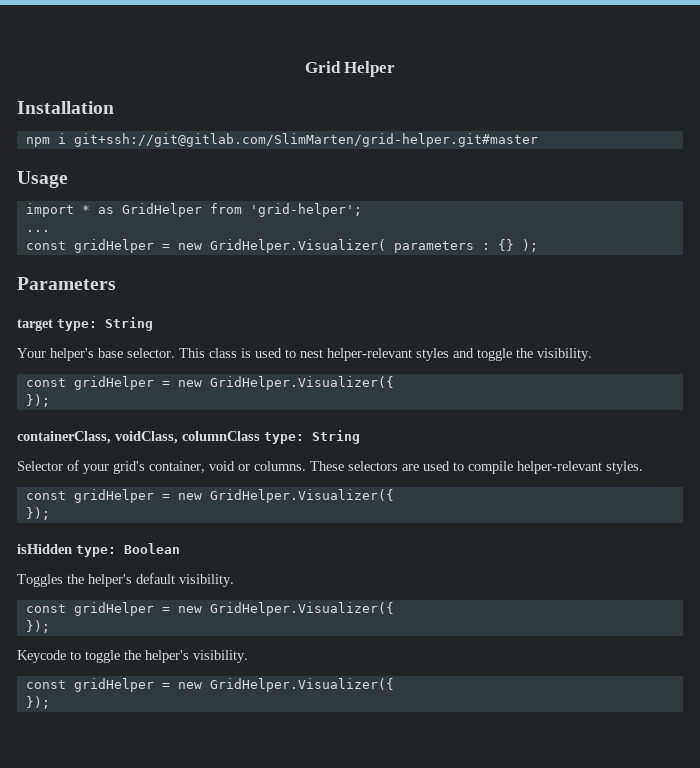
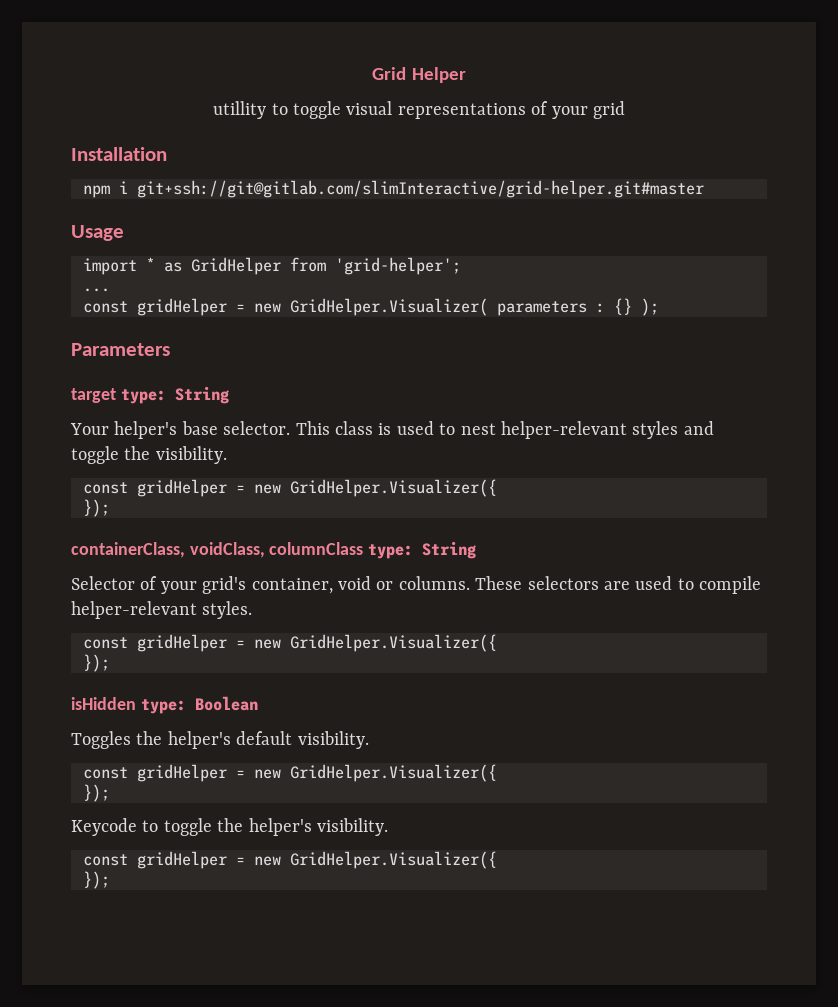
(396, 69) none -> [213,101,625,119] // utillity to toggle visual representations of your grid
[73,133,538,147] git+ssh://git@gitlab.com/SlimMarten/grid-helper.git#master -> [137,180,704,198] git+ssh://git@gitlab.com/slimInteractive/grid-helper.git#master

